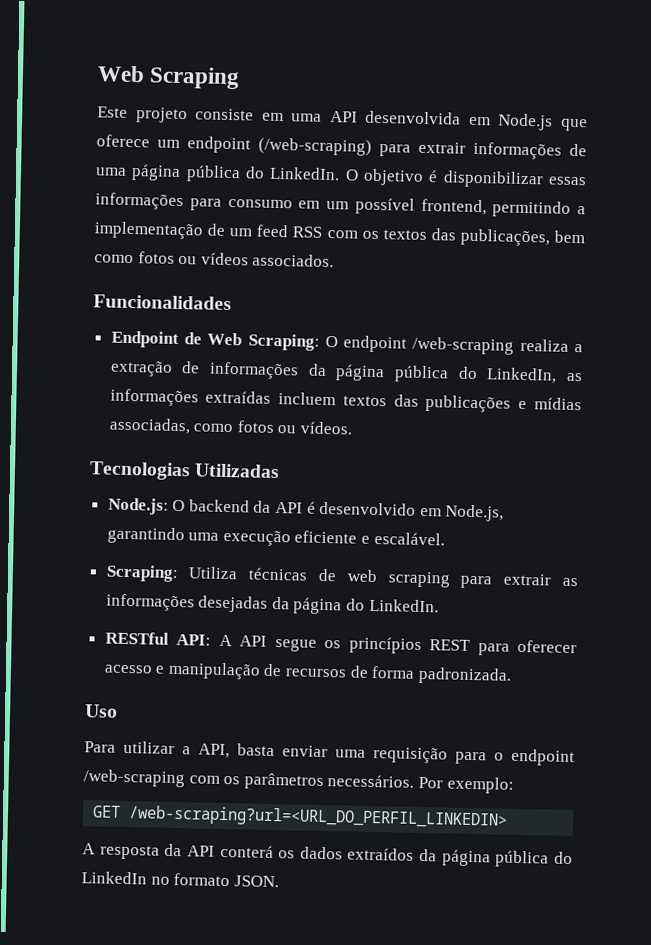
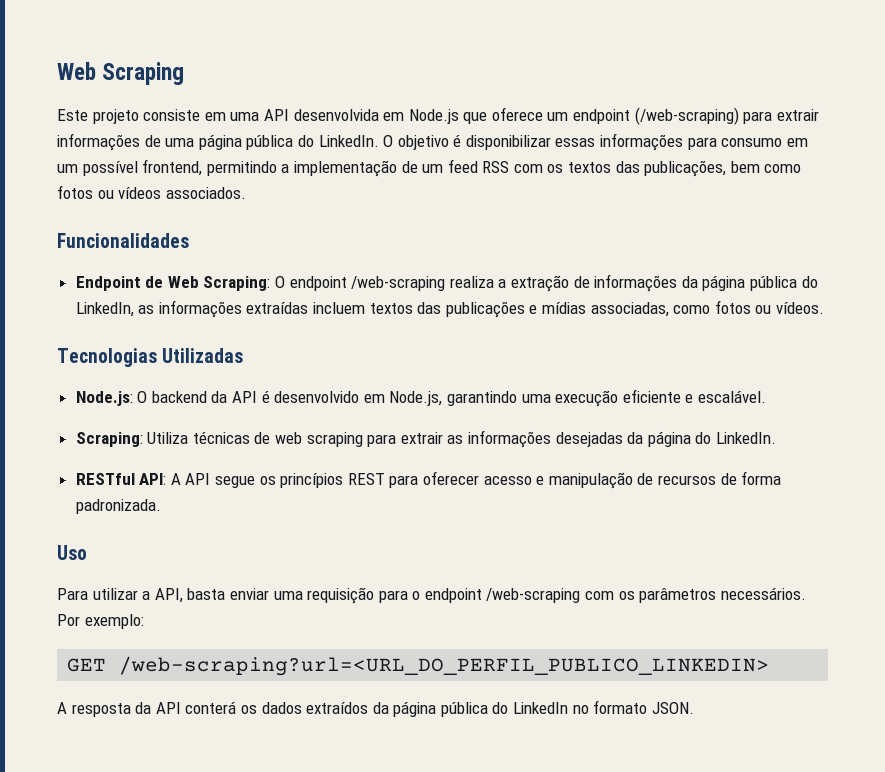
[128,805,509,830] /web-scraping?url=<URL_DO_PERFIL_LINKEDIN> -> [119,656,770,676] /web-scraping?url=<URL_DO_PERFIL_PUBLICO_LINKEDIN>

